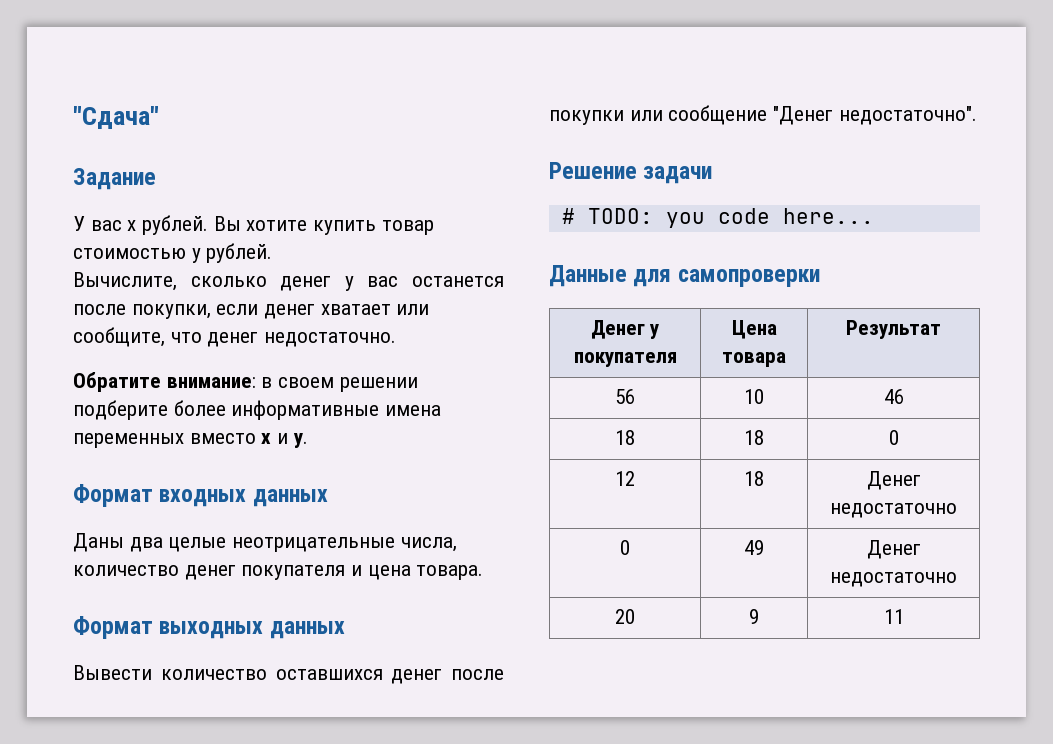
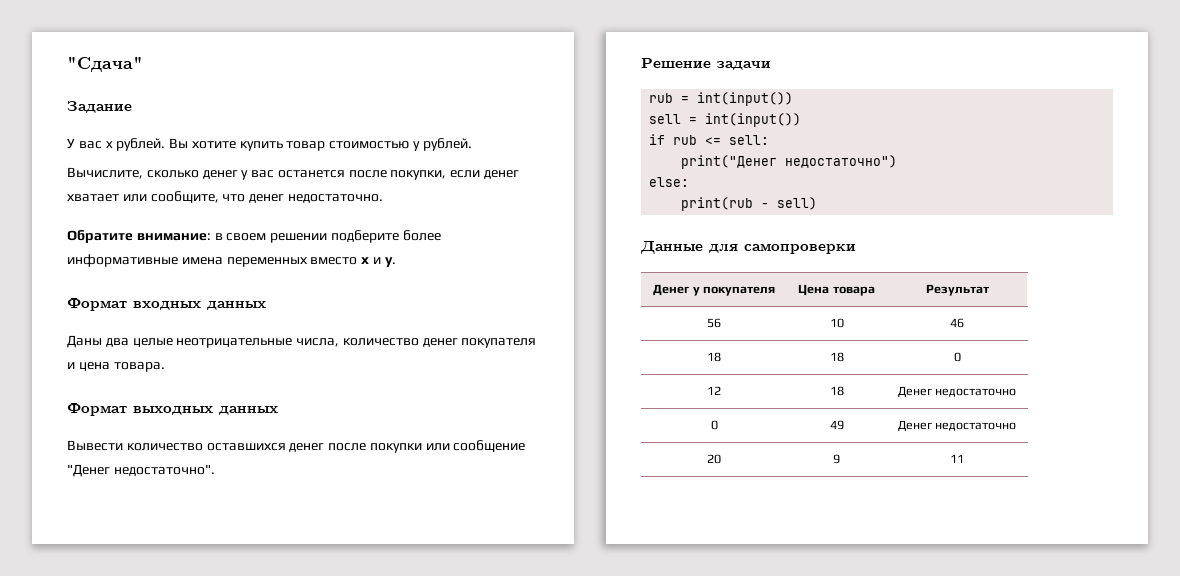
[561,208,874,228] # TODO: you code here... -> [649,92,794,106] [649,113,802,127] [649,134,770,145] [681,155,898,169] [649,177,690,187] [681,197,818,211] rub = int(input()) // sell = int(input()) // if rub <= sell: // print("Денег недостаточно") // else: // print(rub - sell)

